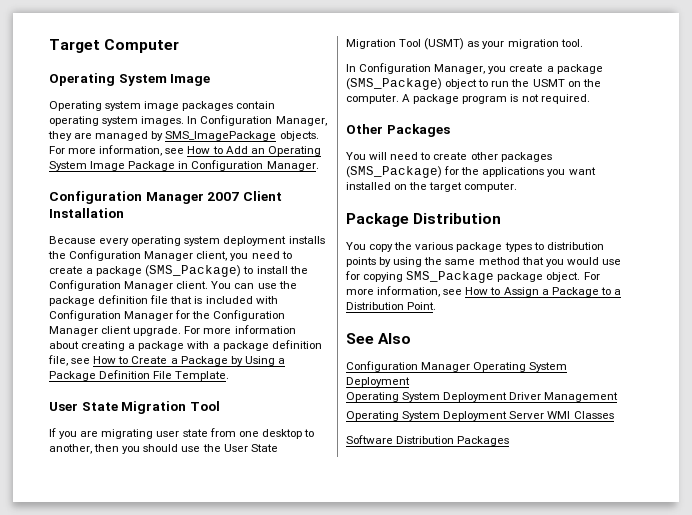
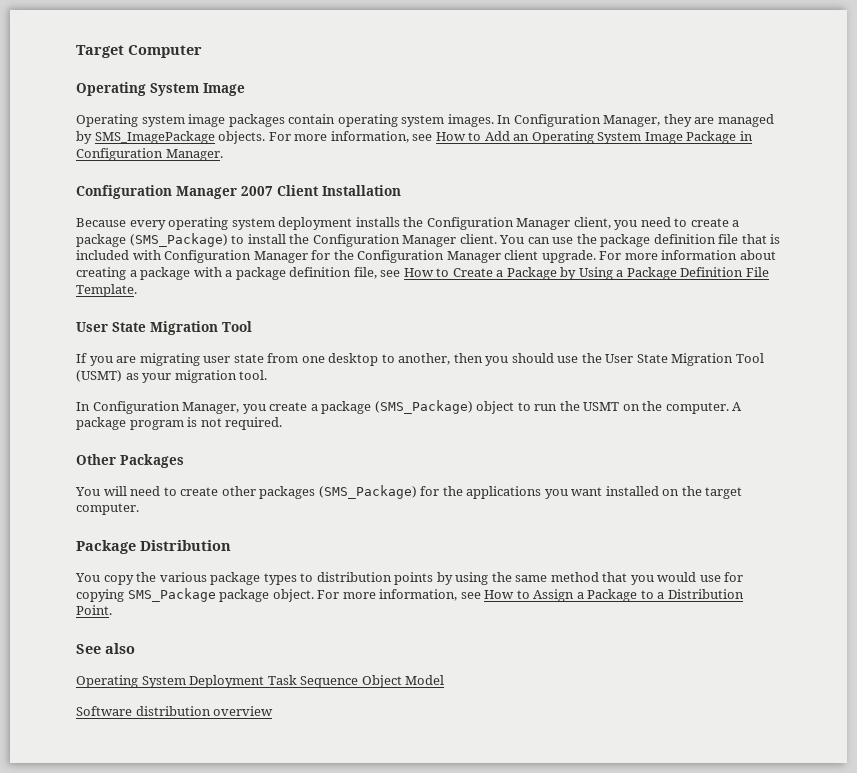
[378,333,412,344] [346,361,568,372] [346,377,410,387] [346,392,619,402] [346,411,614,421] Also // Configuration Manager Operating System Deployment // Operating System Deployment Driver Management // Operating System Deployment Server WMI Classes -> [105,643,135,654] [76,675,445,688] also // Operating System Deployment Task Sequence Object Model
[396,436,510,446] Distribution Packages -> [135,706,274,716] distribution overview

